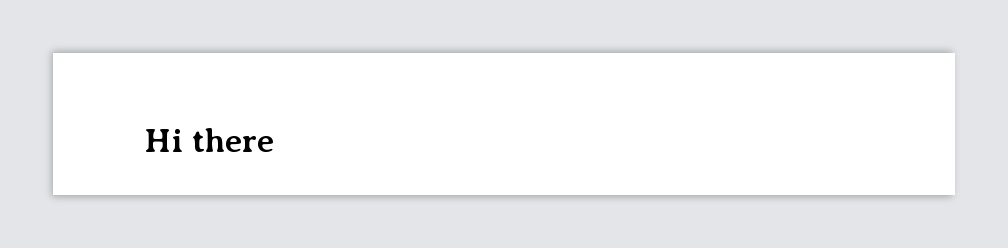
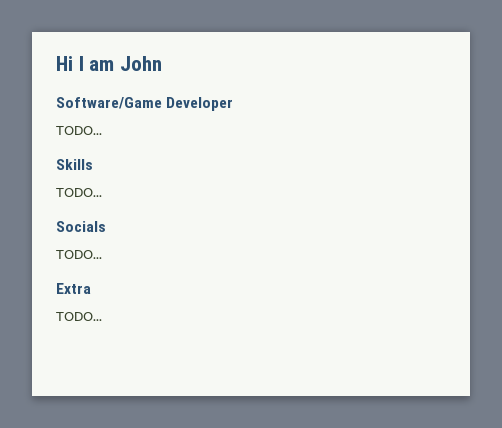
[192,128,275,152] there -> [78,56,163,71] [56,97,234,111] [56,126,102,135] [56,159,93,170] [56,188,102,197] [56,221,106,232] [56,250,102,259] [56,283,91,294] [56,312,102,321] I am John // Software/Game Developer // TODO... // Skills // TODO... // Socials // TODO... // Extra // TODO...

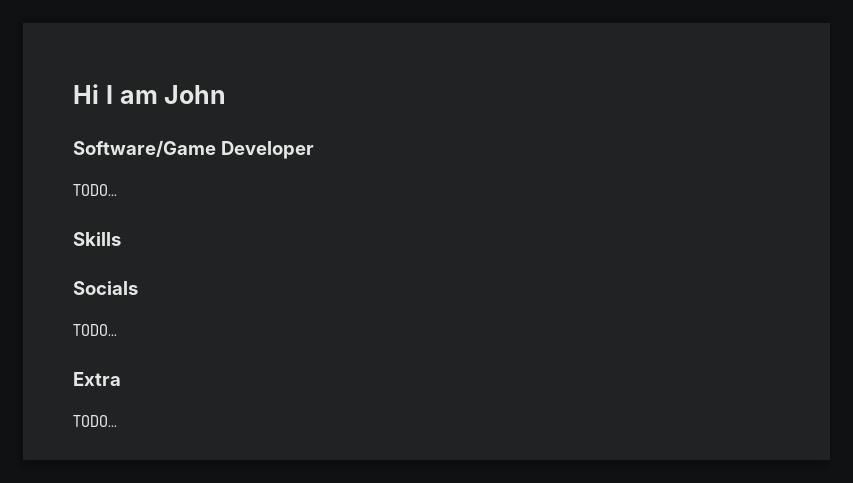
[56,188,102,197] // TODO... -> (121, 239) none

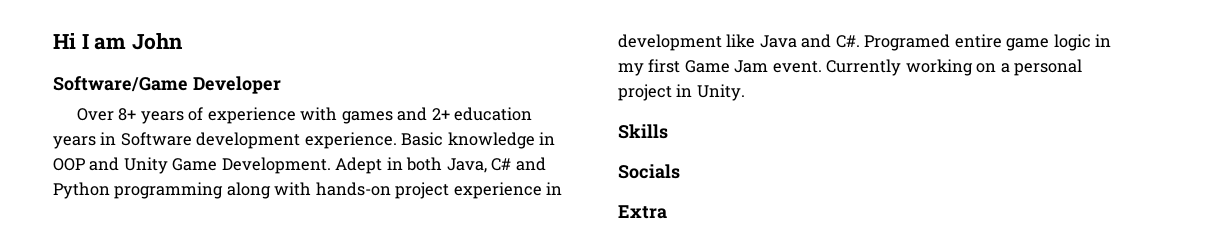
[73,184,117,196] TODO... -> [76,107,533,124] [53,132,556,149] [53,157,546,174] [53,182,563,199] [618,34,1112,51] [618,59,1083,76] [618,84,745,101] Over 8+ years of experience with games and 2+ education years in Software development experience. Basic knowledge in OOP and Unity Game Development. Adept in both Java, C# and Python programming along with hands-on project experience in development like Java and C#. Programed entire game logic in my first Game Jam event. Currently working on a personal project in Unity.
[73,324,117,336] // TODO... -> (680, 171) none
[73,415,117,427] // TODO... -> (667, 212) none

